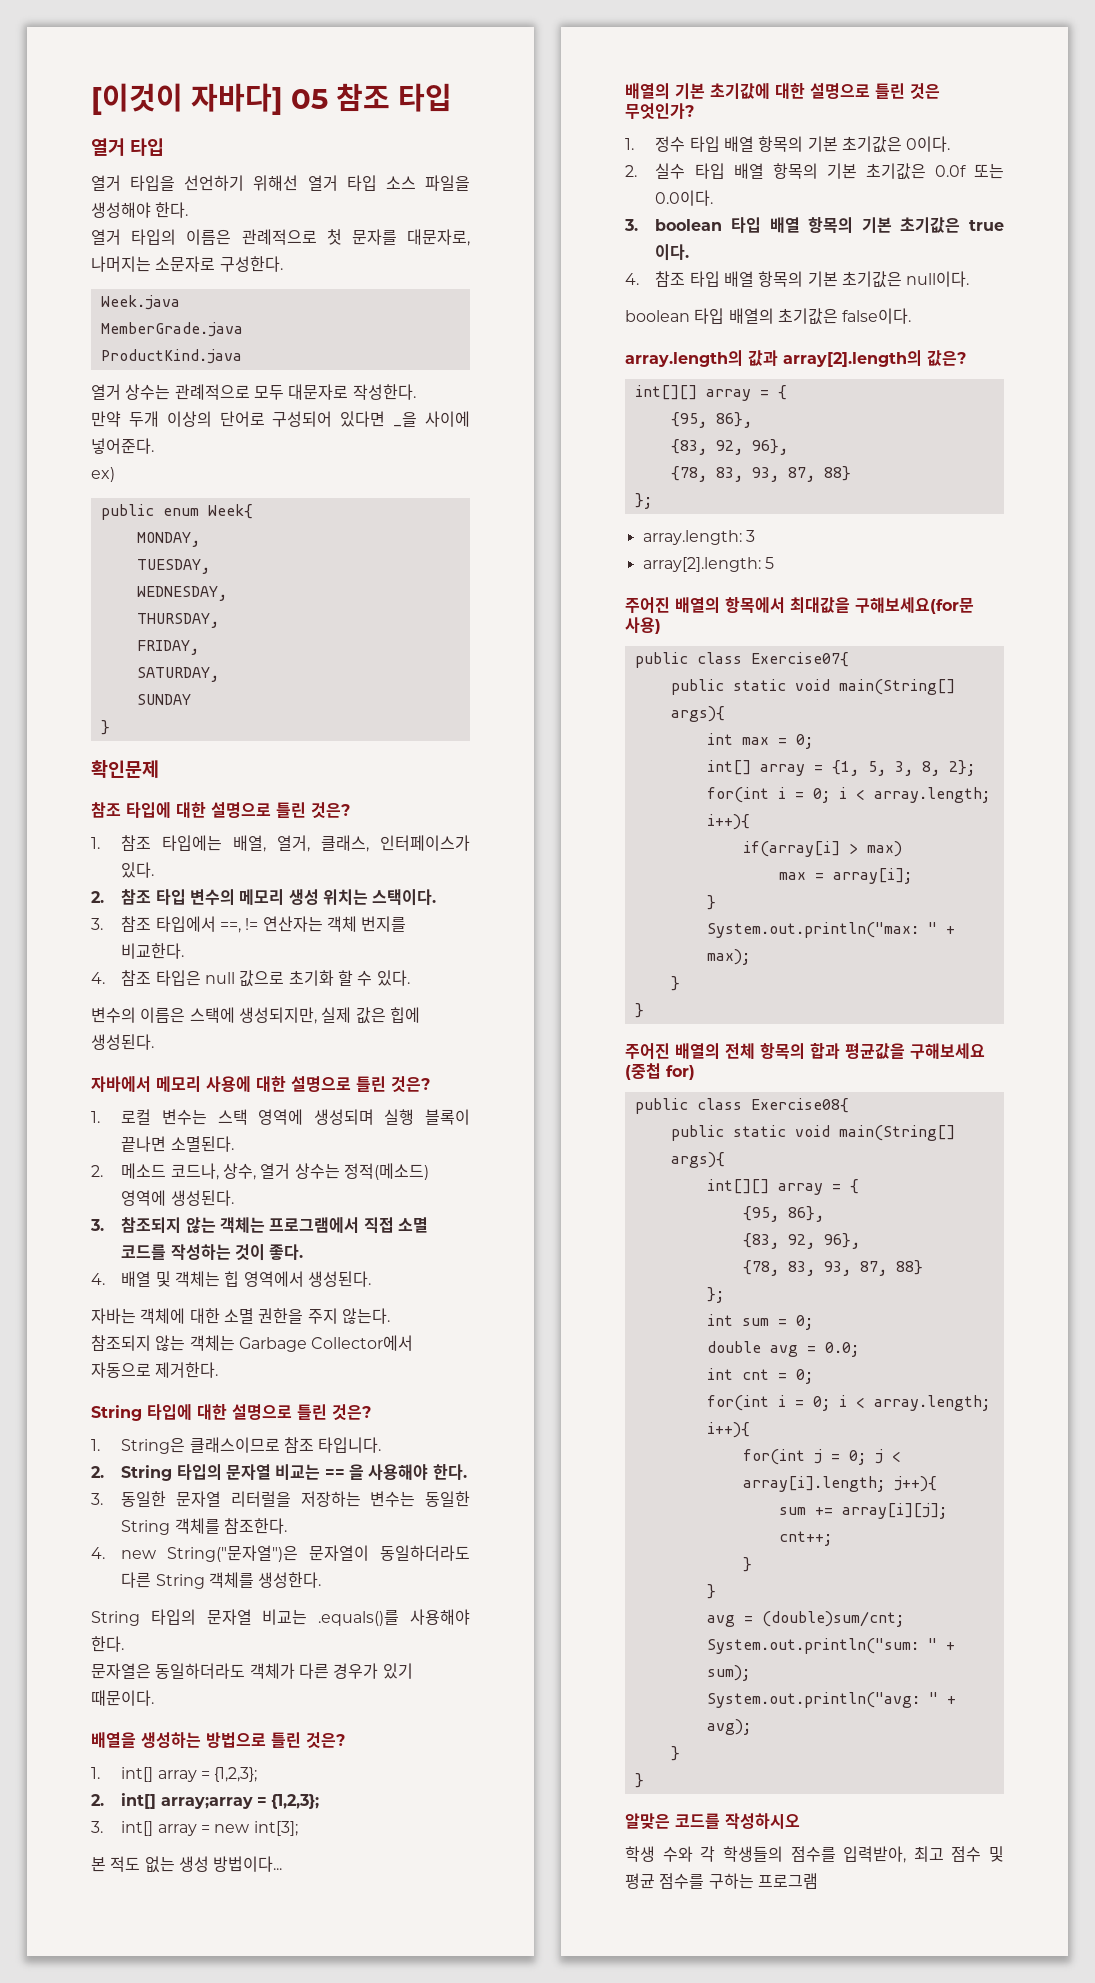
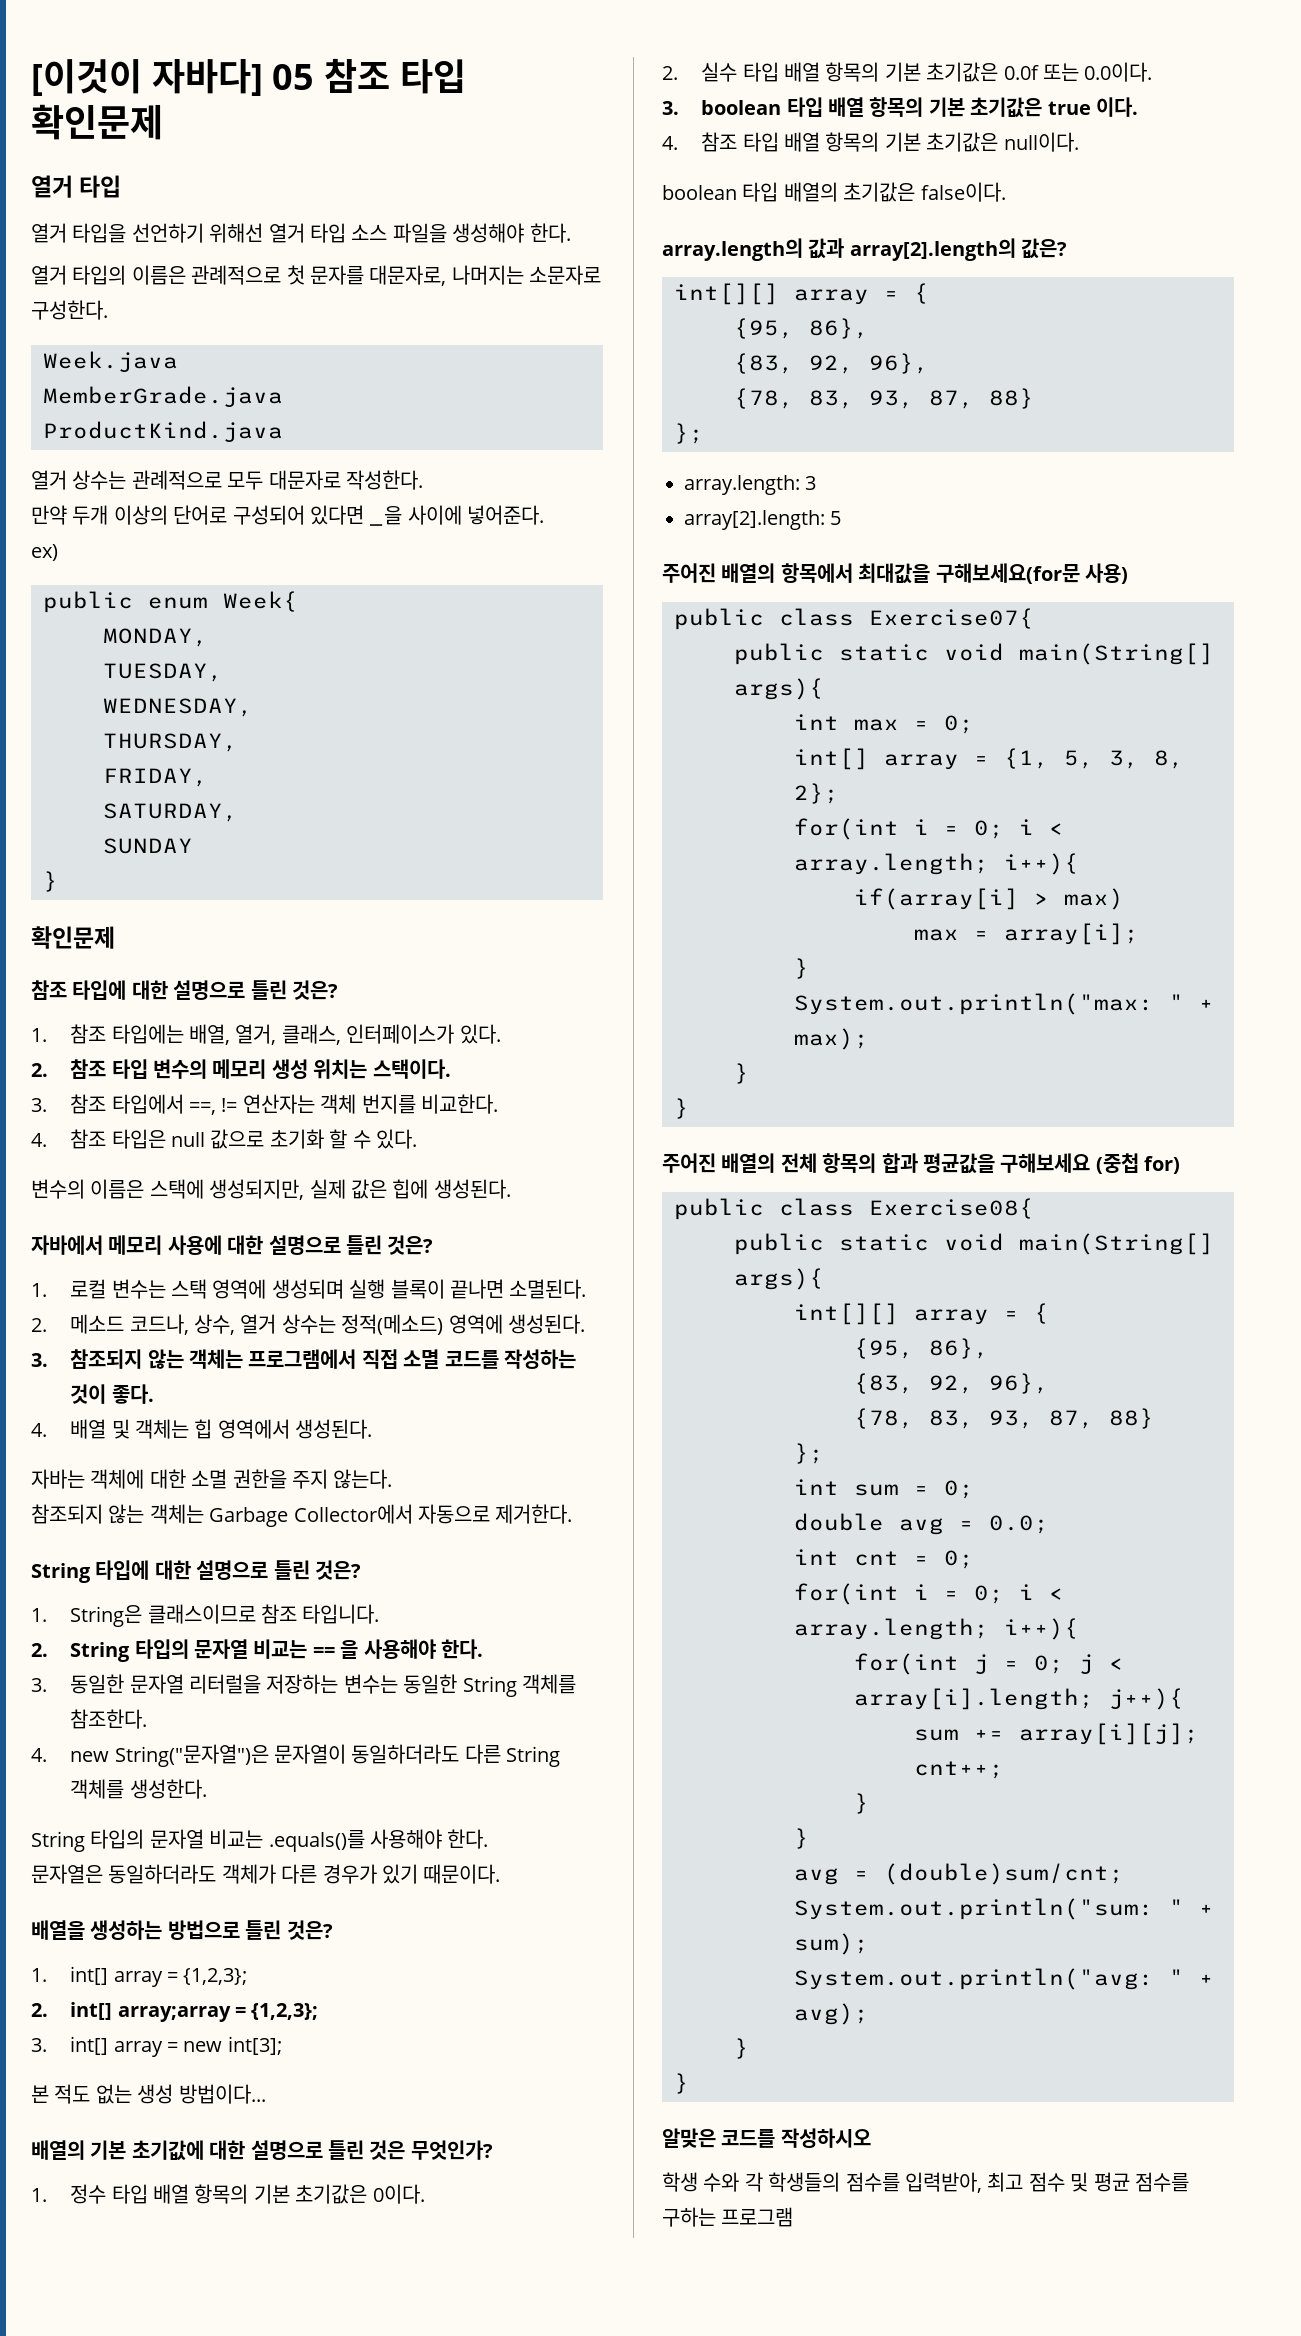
(452, 97) none -> [31,104,163,140] 확인문제

